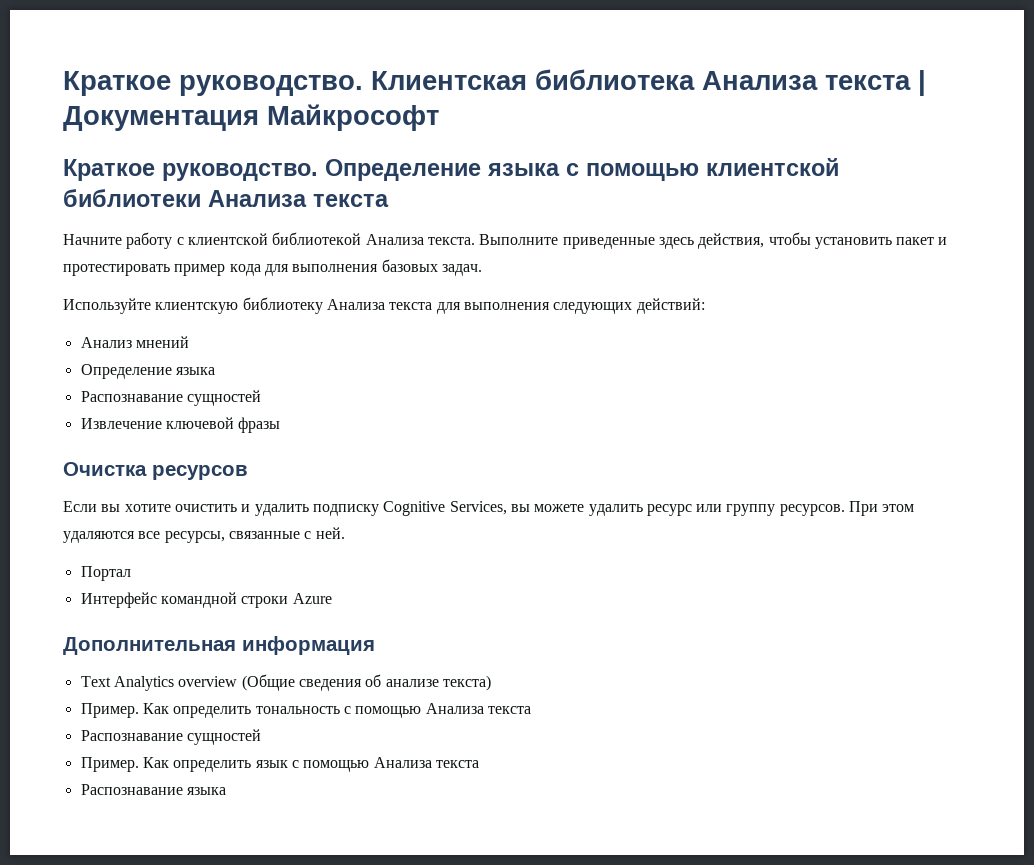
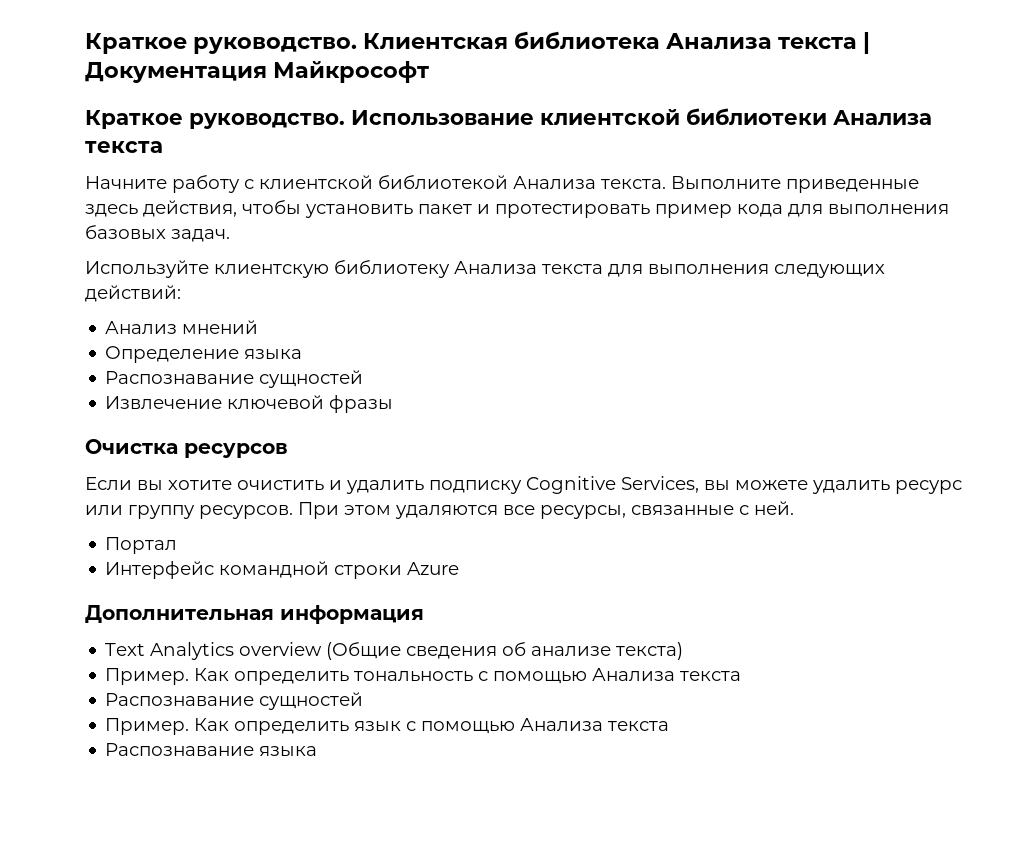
[325,159,699,181] Определение языка с помощью -> [351,110,534,125] Использование

